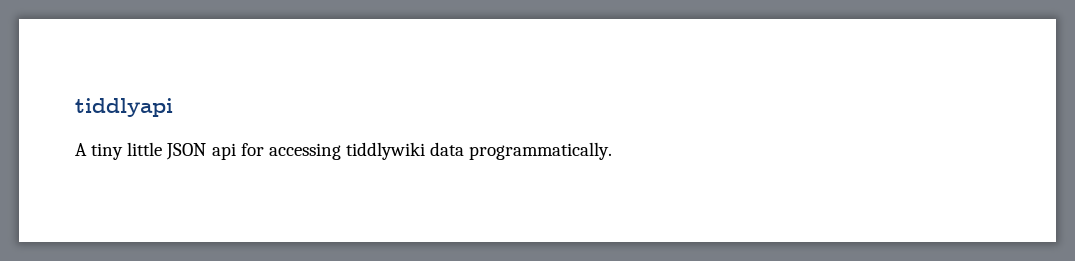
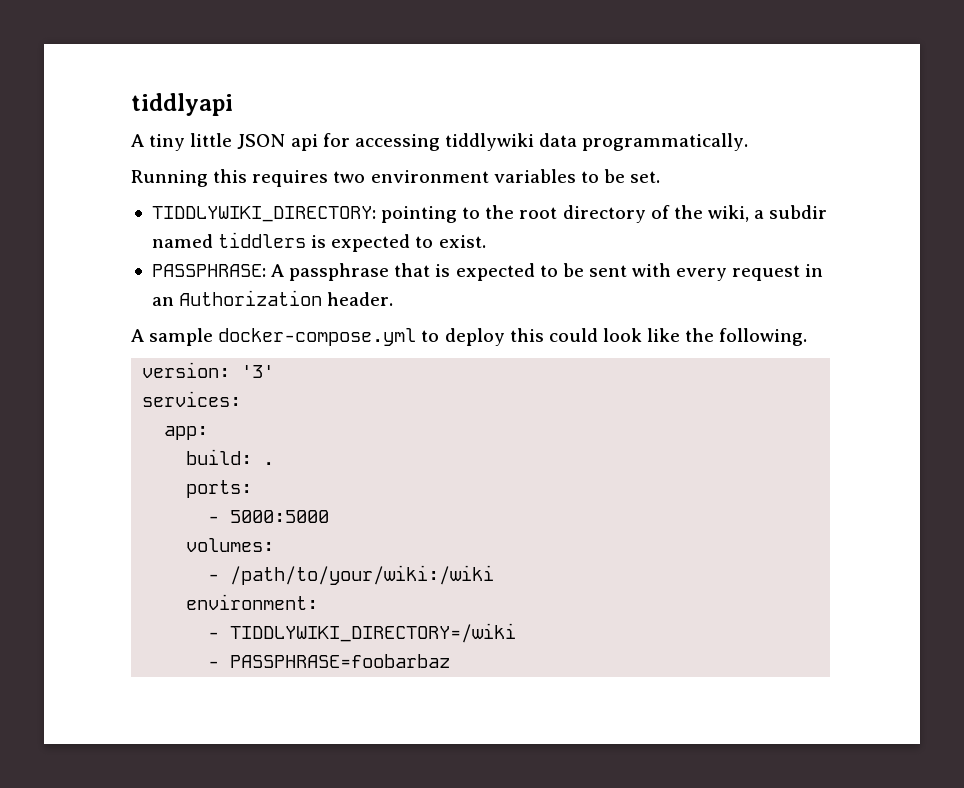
(613, 151) none -> [131,169,661,187] [151,205,828,223] [151,232,486,252] [151,263,824,281] [151,290,394,306] [131,328,808,346] [142,362,275,378] [142,391,242,407] [164,426,209,440] [186,449,275,465] [186,480,253,498] [208,510,330,523] [186,538,275,552] [208,565,495,585] [186,594,319,610] [208,623,517,643] [208,654,451,668] // Running this requires two environment variables to be set. // TIDDLYWIKI_DIRECTORY: pointing to the root directory of the wiki, a subdir named tiddlers is expected to exist. // PASSPHRASE: A passphrase that is expected to be sent with every request in an Authorization header. // A sample docker-compose.yml to deploy this could look like the following. // version: '3' // services: // app: // build: . // ports: // - 5000:5000 // volumes: // - /path/to/your/wiki:/wiki // environment: // - TIDDLYWIKI_DIRECTORY=/wiki // - PASSPHRASE=foobarbaz

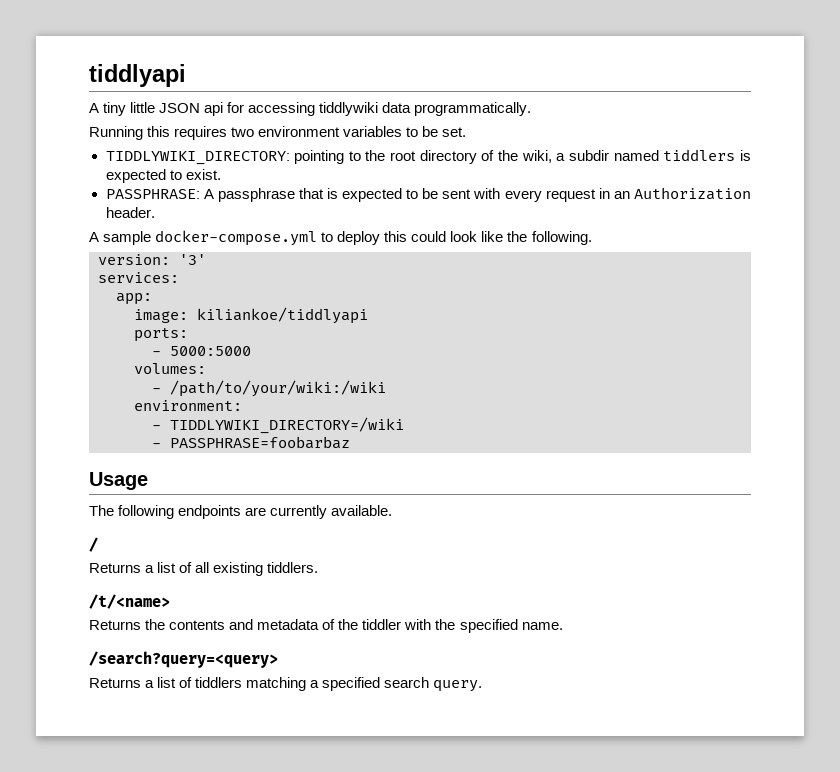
[186,449,275,465] build: . -> [134,307,368,324] image: kiliankoe/tiddlyapi
(451, 661) none -> [89,472,148,490] [89,505,393,519] [89,537,98,552] [89,562,319,576] [89,594,170,609] [89,619,563,633] [89,651,278,668] [89,677,483,692] // Usage // The following endpoints are currently available. // / // Returns a list of all existing tiddlers. // /t/<name> // Returns the contents and metadata of the tiddler with the specified name. // /search?query=<query> // Returns a list of tiddlers matching a specified search query.

